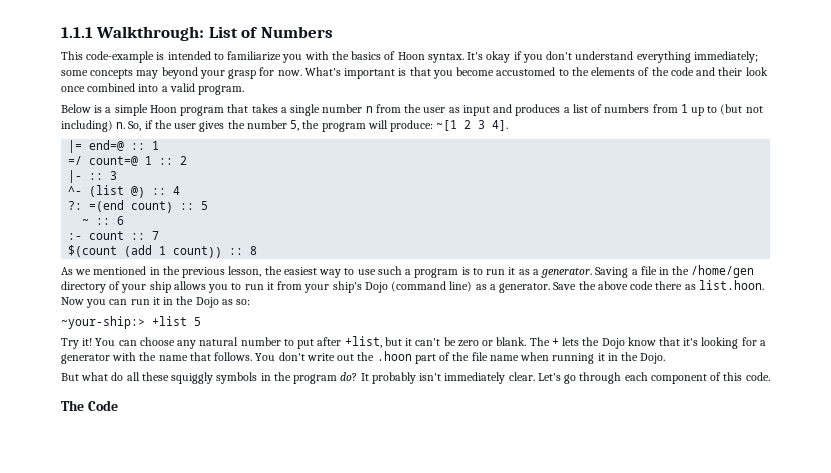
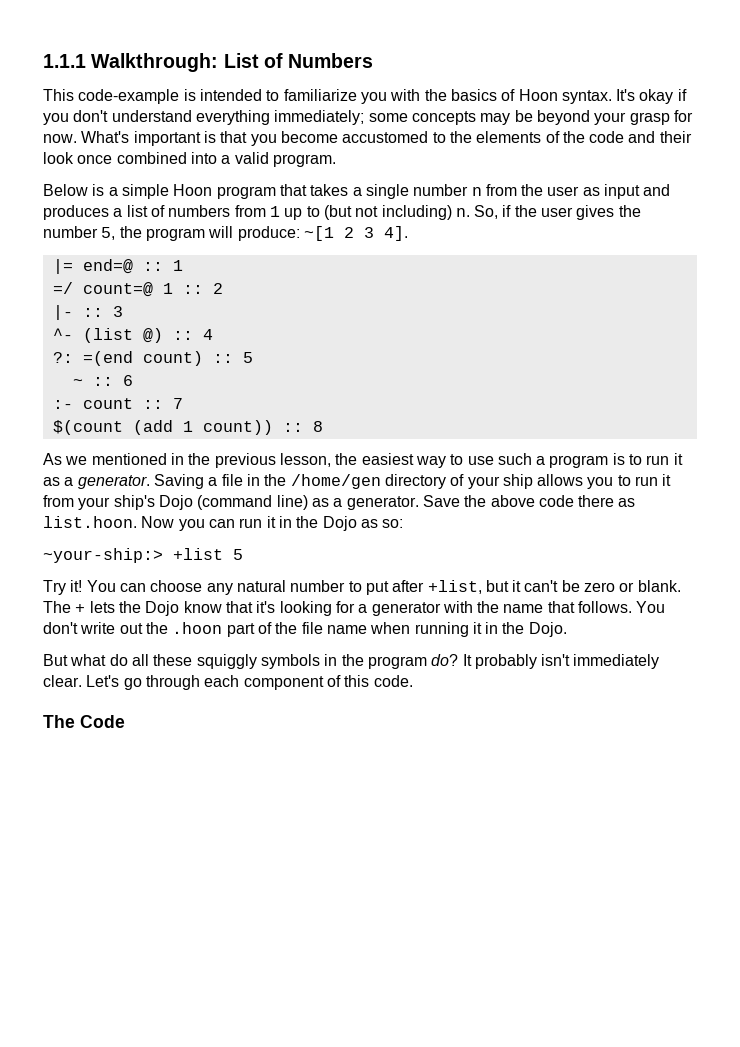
(159, 74) none -> [514,110,533,122] be

